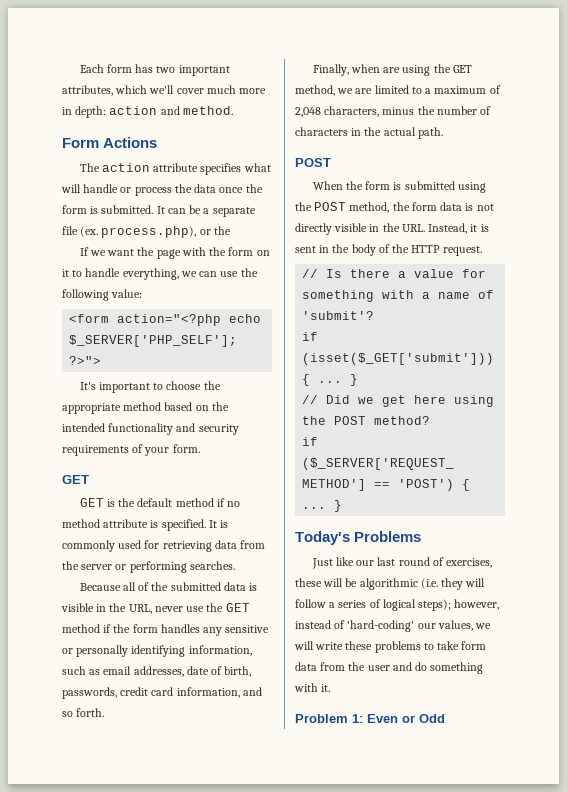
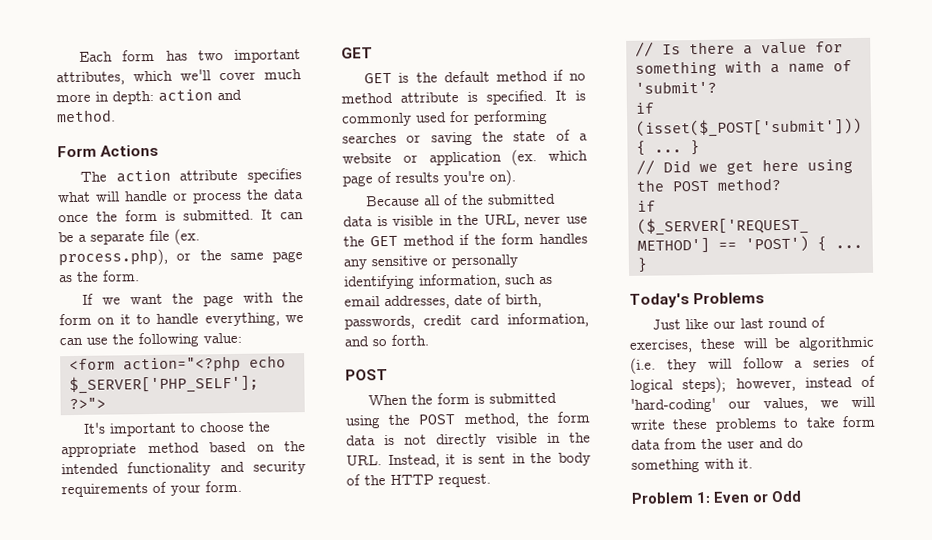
(231, 230) none -> [229,251,303,263] [59,270,140,283] same page as the form.
[162,540,266,552] [62,561,235,573] retrieving data from the server or performing searches. -> [473,109,548,125] [342,129,588,146] [342,149,588,166] [342,169,516,187] performing searches or saving the state of a website or application (ex. which page of results you're on).
[312,64,472,76] [295,85,501,96] [295,106,492,117] [295,127,443,139] // Finally, when are using the GET method, we are limited to a maximum of 2,048 characters, minus the number of characters in the actual path. -> (429, 340) none
[302,353,495,365] (isset($_GET['submit'])) -> [635,117,862,138] (isset($_POST['submit']))

